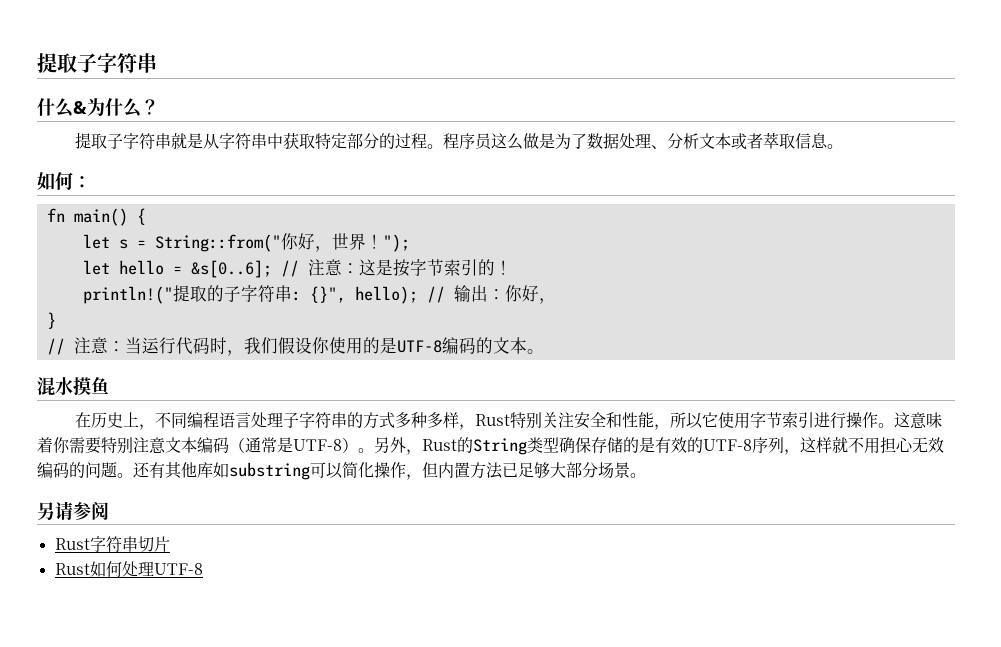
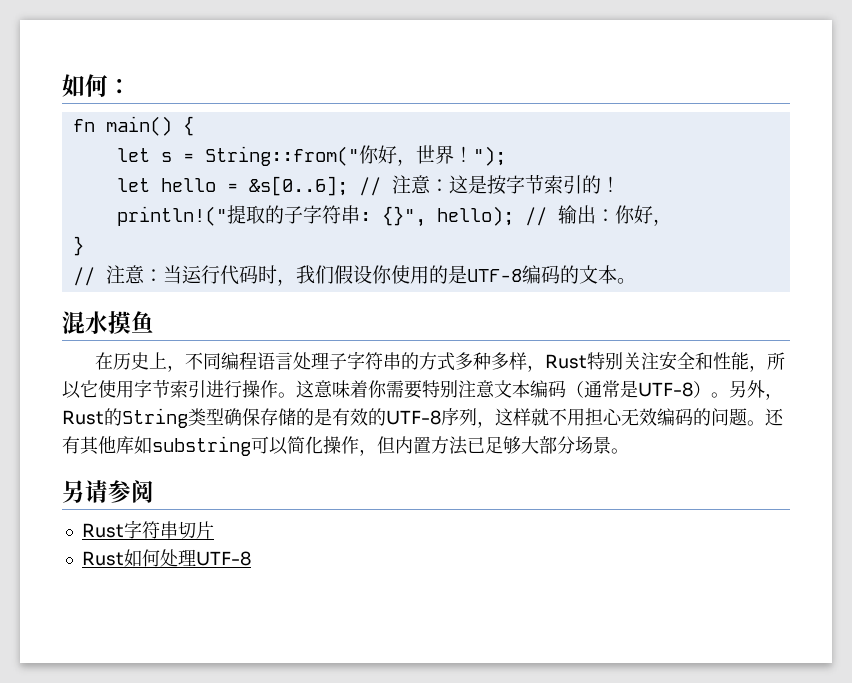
[37,53,157,73] [37,98,159,117] [74,132,843,150] 提取子字符串 // 什么&为什么？ // 提取子字符串就是从字符串中获取特定部分的过程。程序员这么做是为了数据处理、分析文本或者萃取信息。 // -> (62, 85) none

